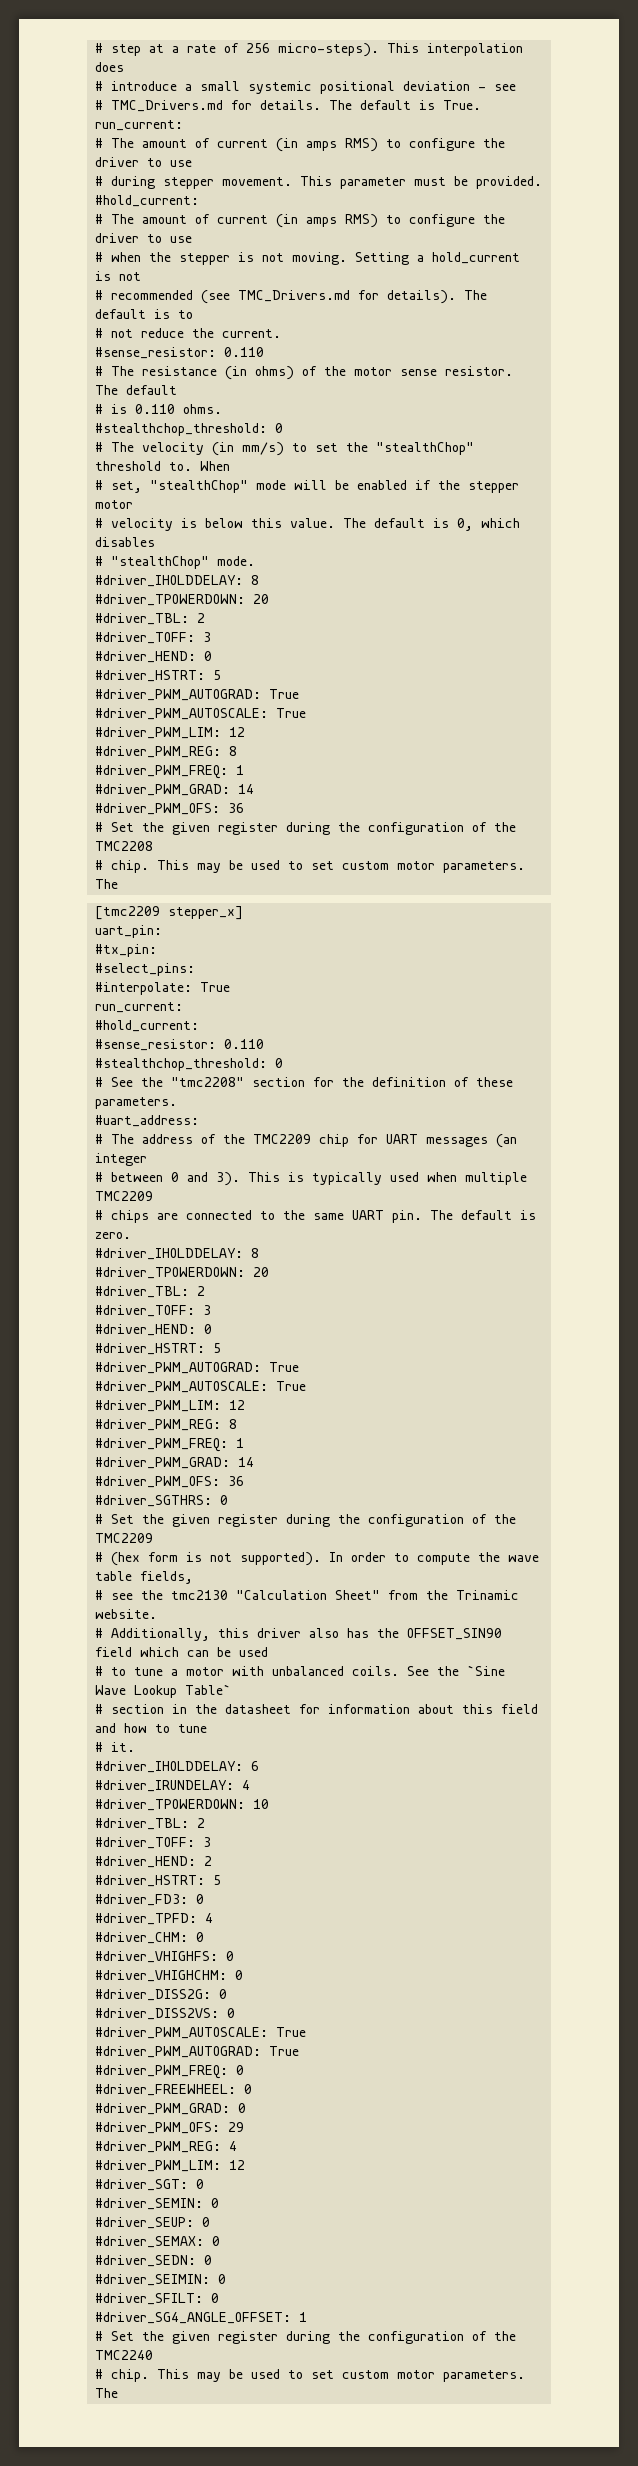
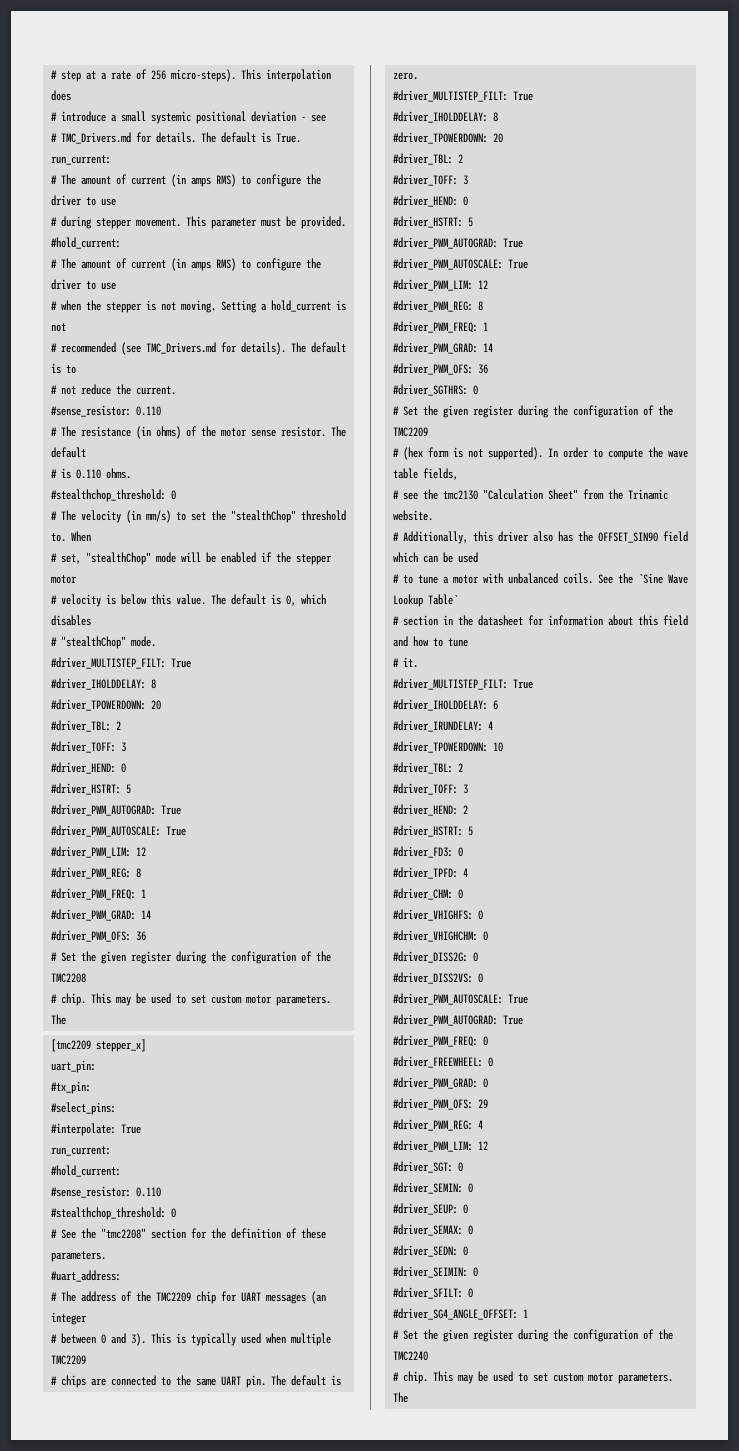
(256, 561) none -> [50,657,191,669] // #driver_MULTISTEP_FILT: True
(132, 1235) none -> [392,90,533,102] // #driver_MULTISTEP_FILT: True
(136, 1747) none -> [392,678,533,690] // #driver_MULTISTEP_FILT: True

